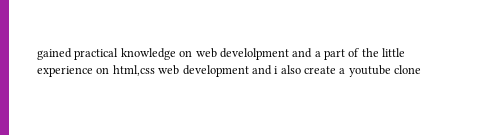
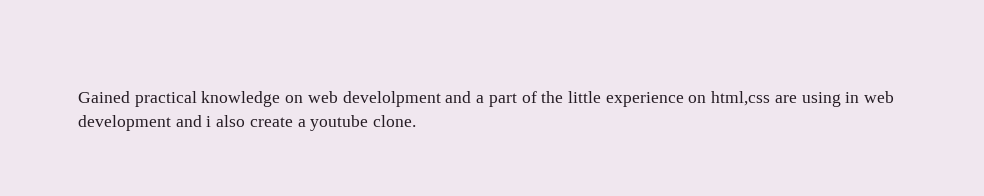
[37,48,72,60] gained -> [78,91,130,103] Gained
(155, 70) none -> [774,92,860,107] are using in
[394,65,422,74] clone -> [373,115,417,127] clone.

